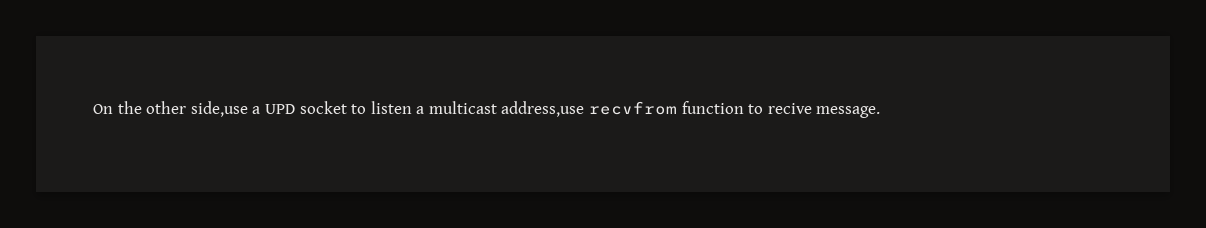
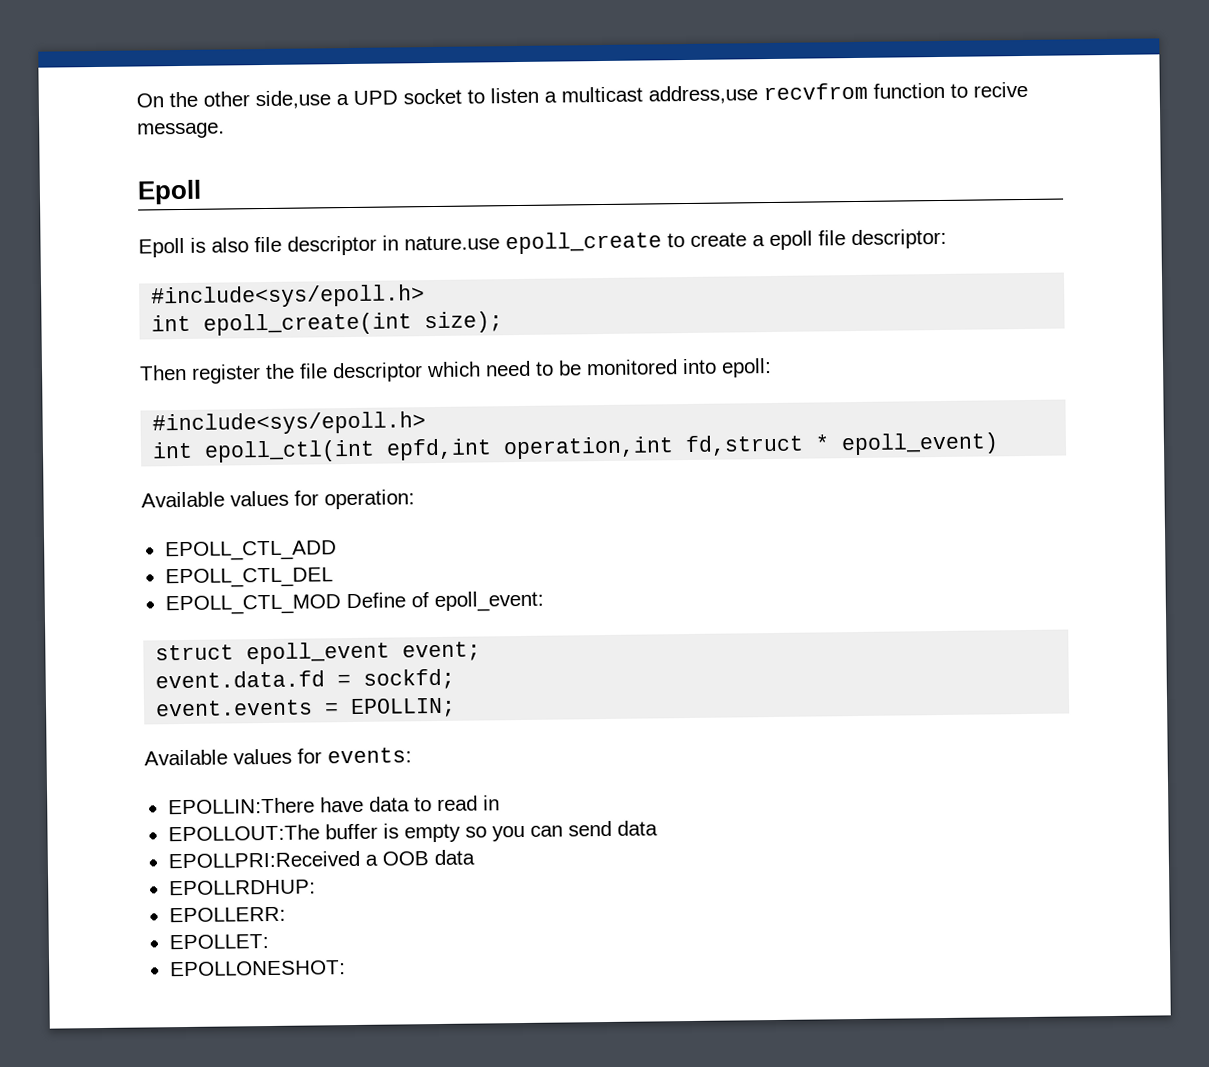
(881, 112) none -> [137,179,202,205] [138,228,947,258] [151,284,426,309] [151,311,504,336] [139,358,772,384] [152,411,427,436] [152,432,1000,463] [141,489,415,510] [164,540,337,562] [164,567,333,589] [164,590,544,616] [155,641,482,665] [155,668,456,690] [155,697,457,719] [144,747,412,766] [167,795,500,815] [167,820,658,843] [167,849,475,869] [168,879,316,896] [168,906,286,923] [168,934,269,950] [169,960,346,977] // Epoll // Epoll is also file descriptor in nature.use epoll_create to create a epoll file descriptor: // #include<sys/epoll.h> // int epoll_create(int size); // Then register the file descriptor which need to be monitored into epoll: // #include<sys/epoll.h> // int epoll_ctl(int epfd,int operation,int fd,struct * epoll_event) // Available values for operation: // EPOLL_CTL_ADD // EPOLL_CTL_DEL // EPOLL_CTL_MOD Define of epoll_event: // struct epoll_event event; // event.data.fd = sockfd; // event.events = EPOLLIN; // Available values for events: // EPOLLIN:There have data to read in // EPOLLOUT:The buffer is empty so you can send data // EPOLLPRI:Received a OOB data // EPOLLRDHUP: // EPOLLERR: // EPOLLET: // EPOLLONESHOT:

